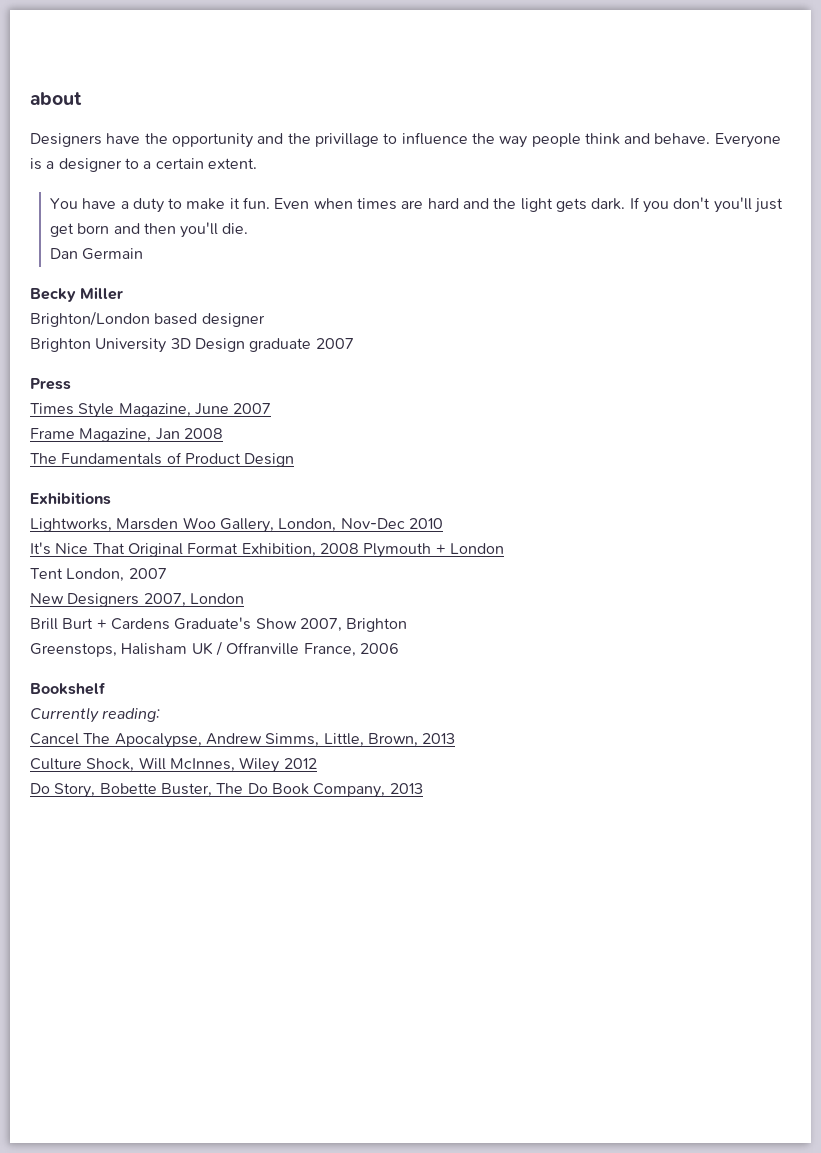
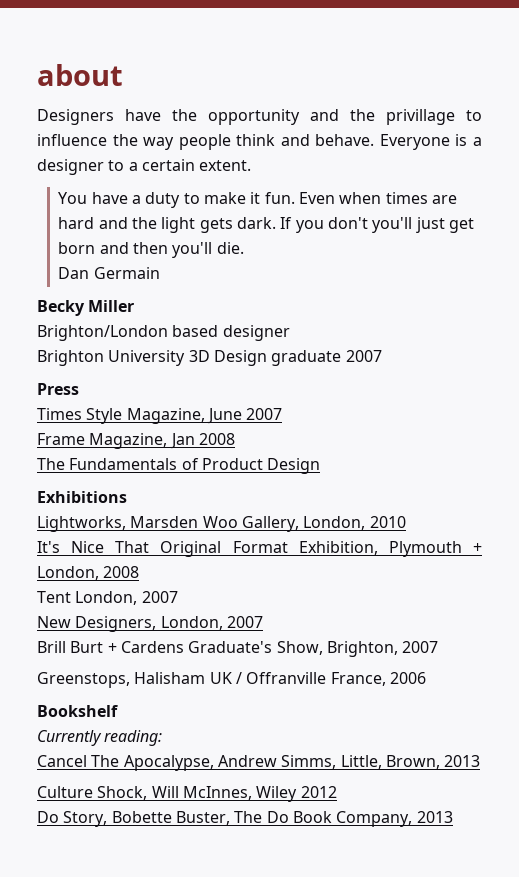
[340,518,405,529] Nov-Dec -> (366, 523) none
[319,543,359,554] 2008 -> (378, 548) none
[449,543,504,554] London -> [37,566,140,580] London, 2008
[67,593,244,607] Designers 2007, London -> [75,616,263,632] Designers, London, 2007
[255,618,408,632] Show 2007, Brighton -> [276,641,439,657] Show, Brighton, 2007

